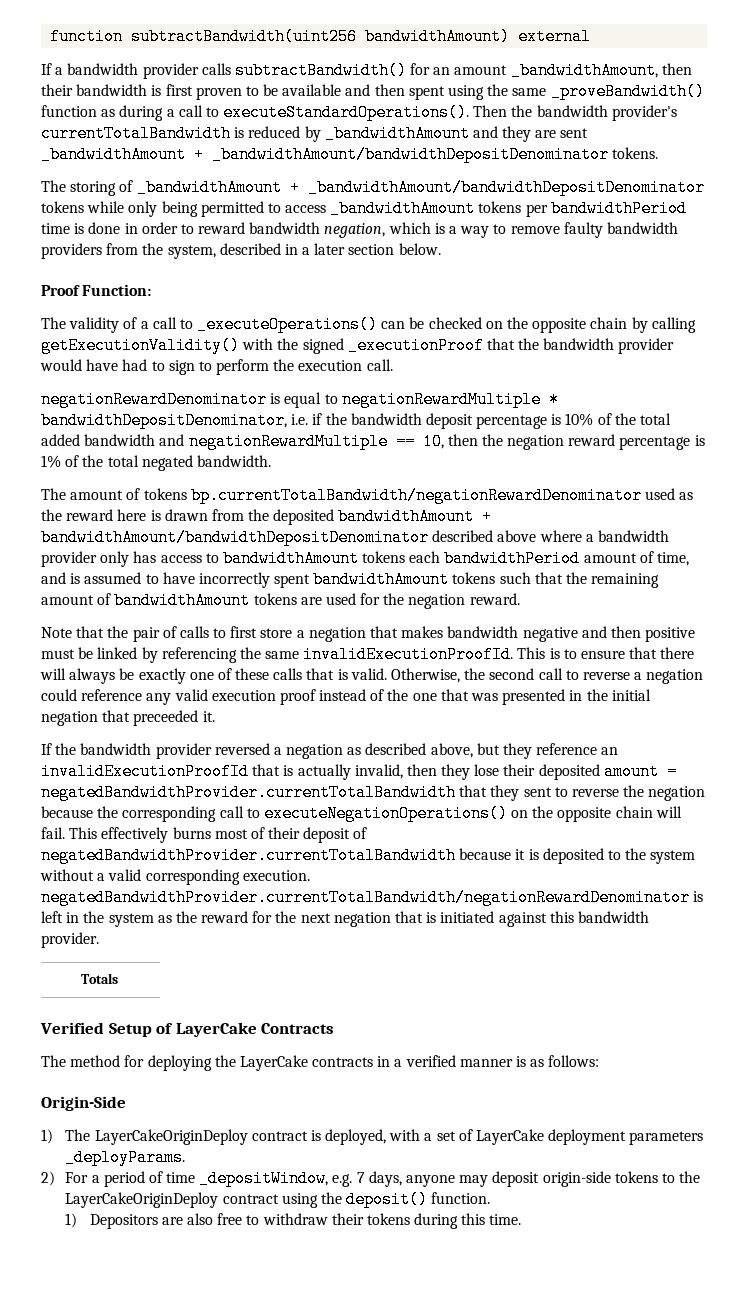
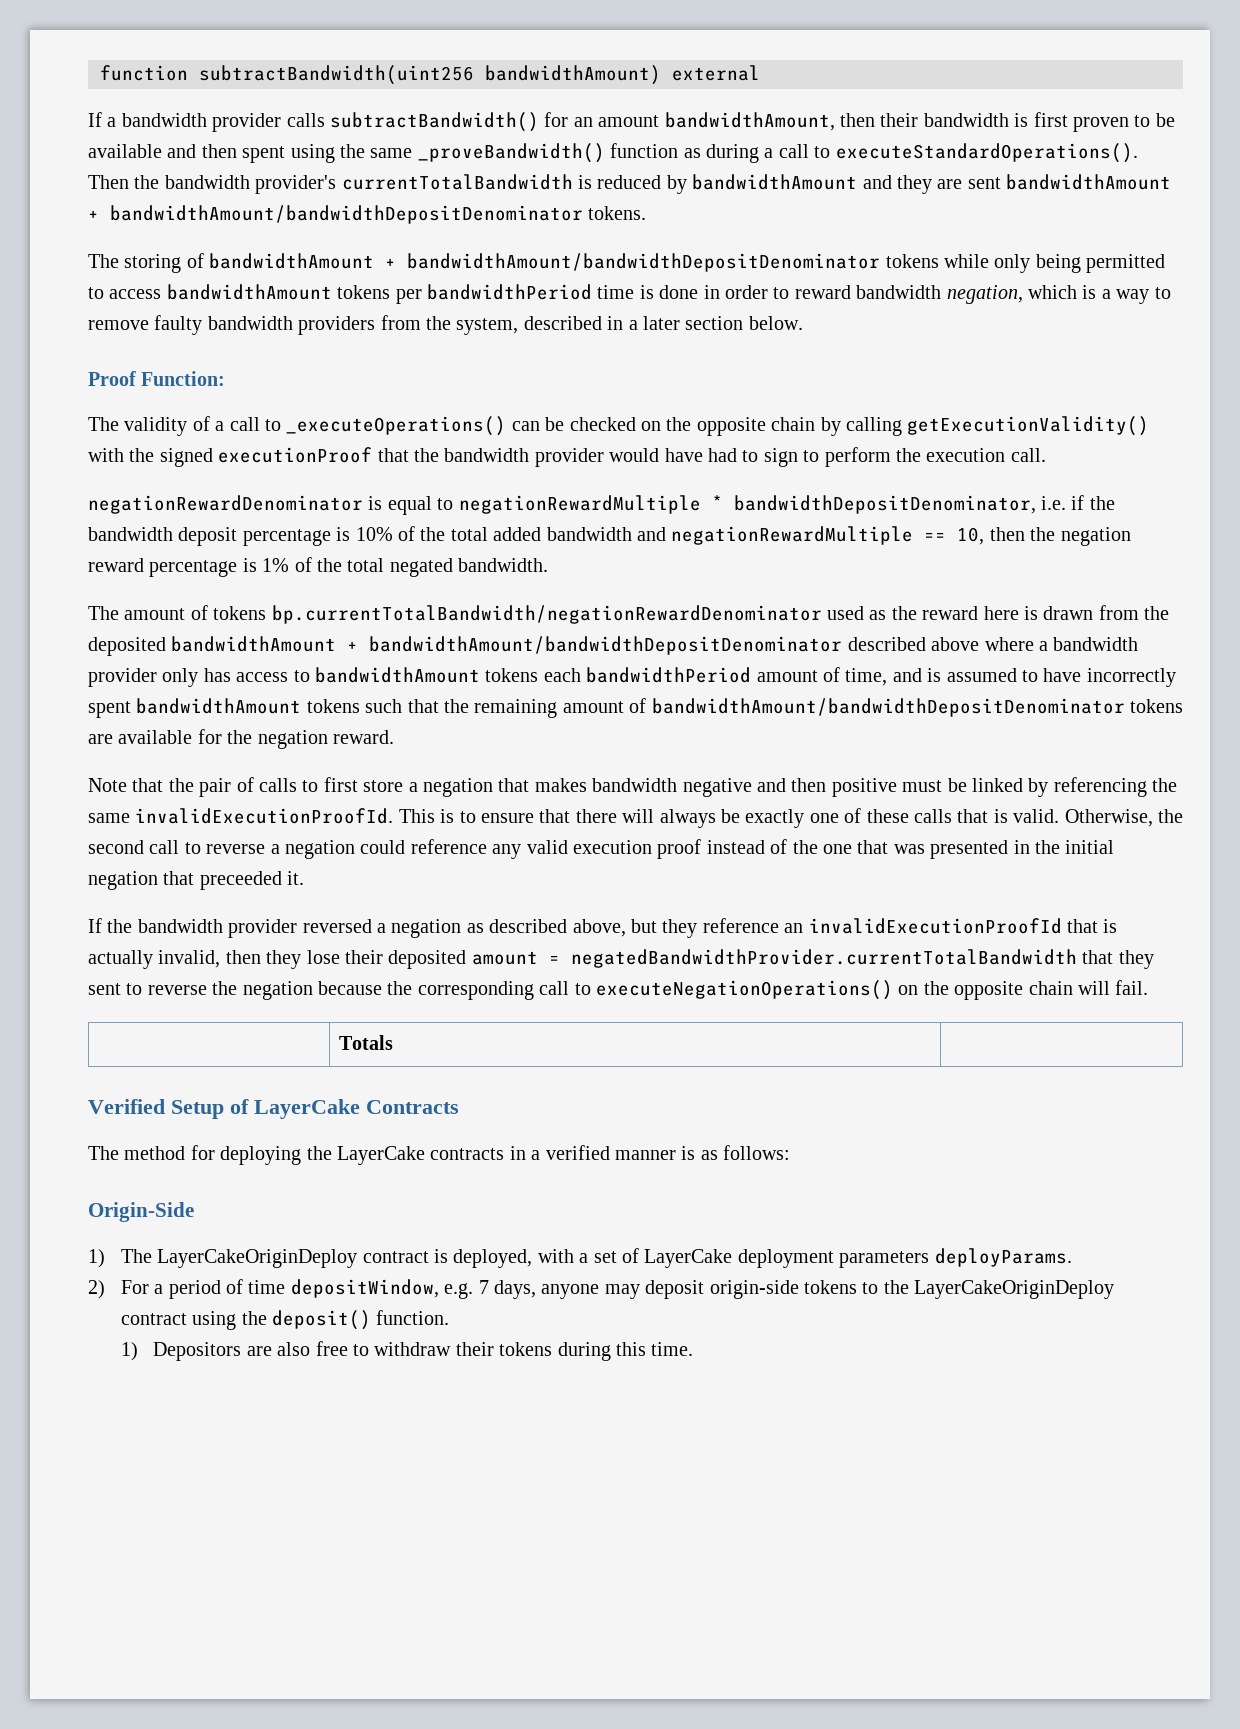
[510,62,658,79] _bandwidthAmount, -> [664,112,835,131] bandwidthAmount,
[324,125,470,142] _bandwidthAmount -> [692,174,858,190] bandwidthAmount
[41,146,609,163] _bandwidthAmount + _bandwidthAmount/bandwidthDepositDenominator -> [1006,174,1172,190] [88,205,583,224] bandwidthAmount + bandwidthAmount/bandwidthDepositDenominator
[136,179,705,196] _bandwidthAmount + _bandwidthAmount/bandwidthDepositDenominator -> [209,253,881,272] bandwidthAmount + bandwidthAmount/bandwidthDepositDenominator
[330,200,476,217] _bandwidthAmount -> [166,284,332,300] bandwidthAmount
[347,337,484,354] _executionProof -> [218,447,373,463] executionProof
[114,592,251,609] bandwidthAmount -> [651,698,1125,717] bandwidthAmount/bandwidthDepositDenominator
[325,593,356,605] used -> [118,730,193,744] available
[69,827,368,843] [41,847,696,864] [40,869,310,885] [41,889,704,906] [41,911,649,927] [41,932,99,948] This effectively burns most of their deposit of negatedBandwidthProvider.currentTotalBandwidth because it is deposited to the system without a valid corresponding execution. negatedBandwidthProvider.currentTotalBandwidth/negationRewardDenominator is left in the system as the reward for the next negation that is initiated against this bandwidth provider. -> (1149, 987) none
[65,1149,186,1166] _deployParams. -> [934,1248,1072,1267] deployParams.
[199,1170,329,1187] _depositWindow, -> [290,1279,439,1298] depositWindow,

